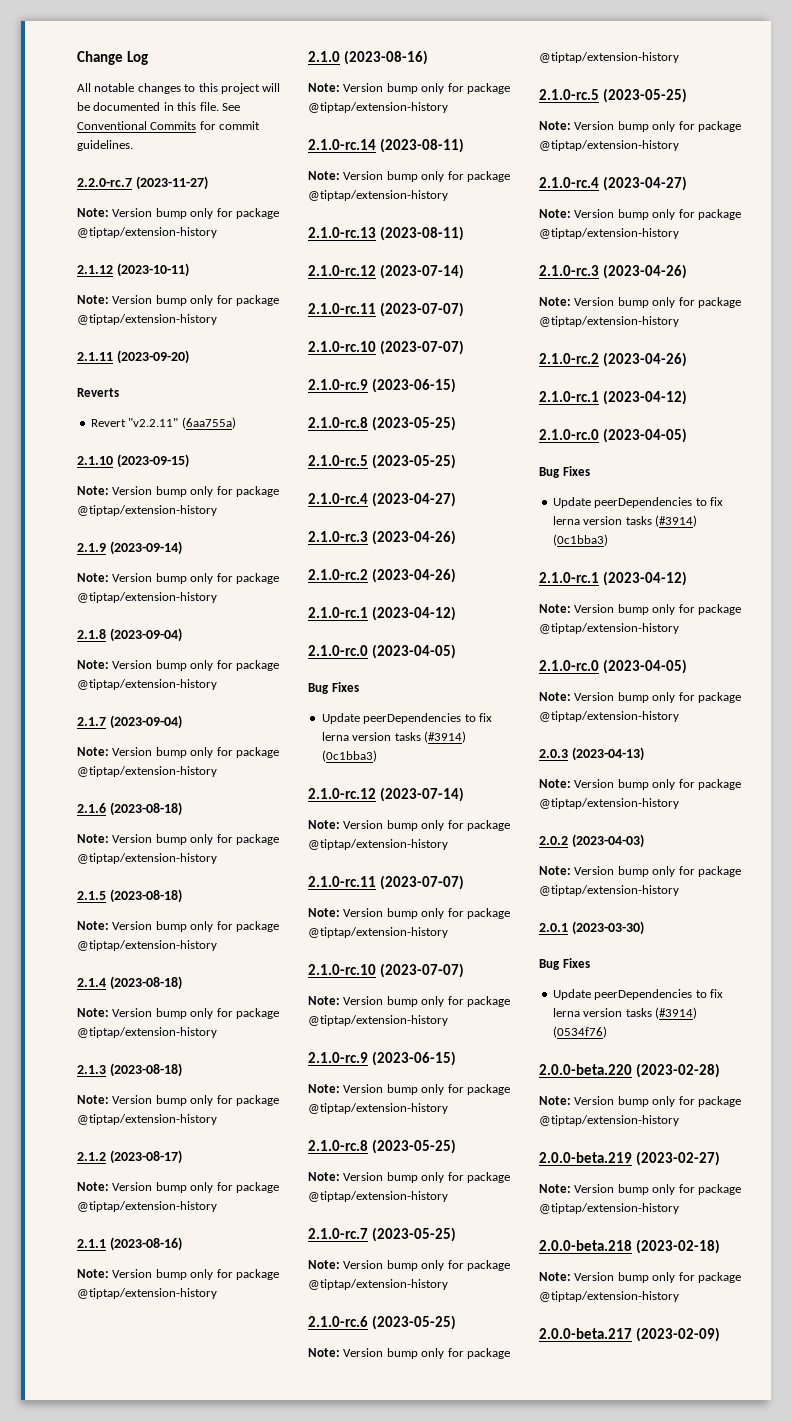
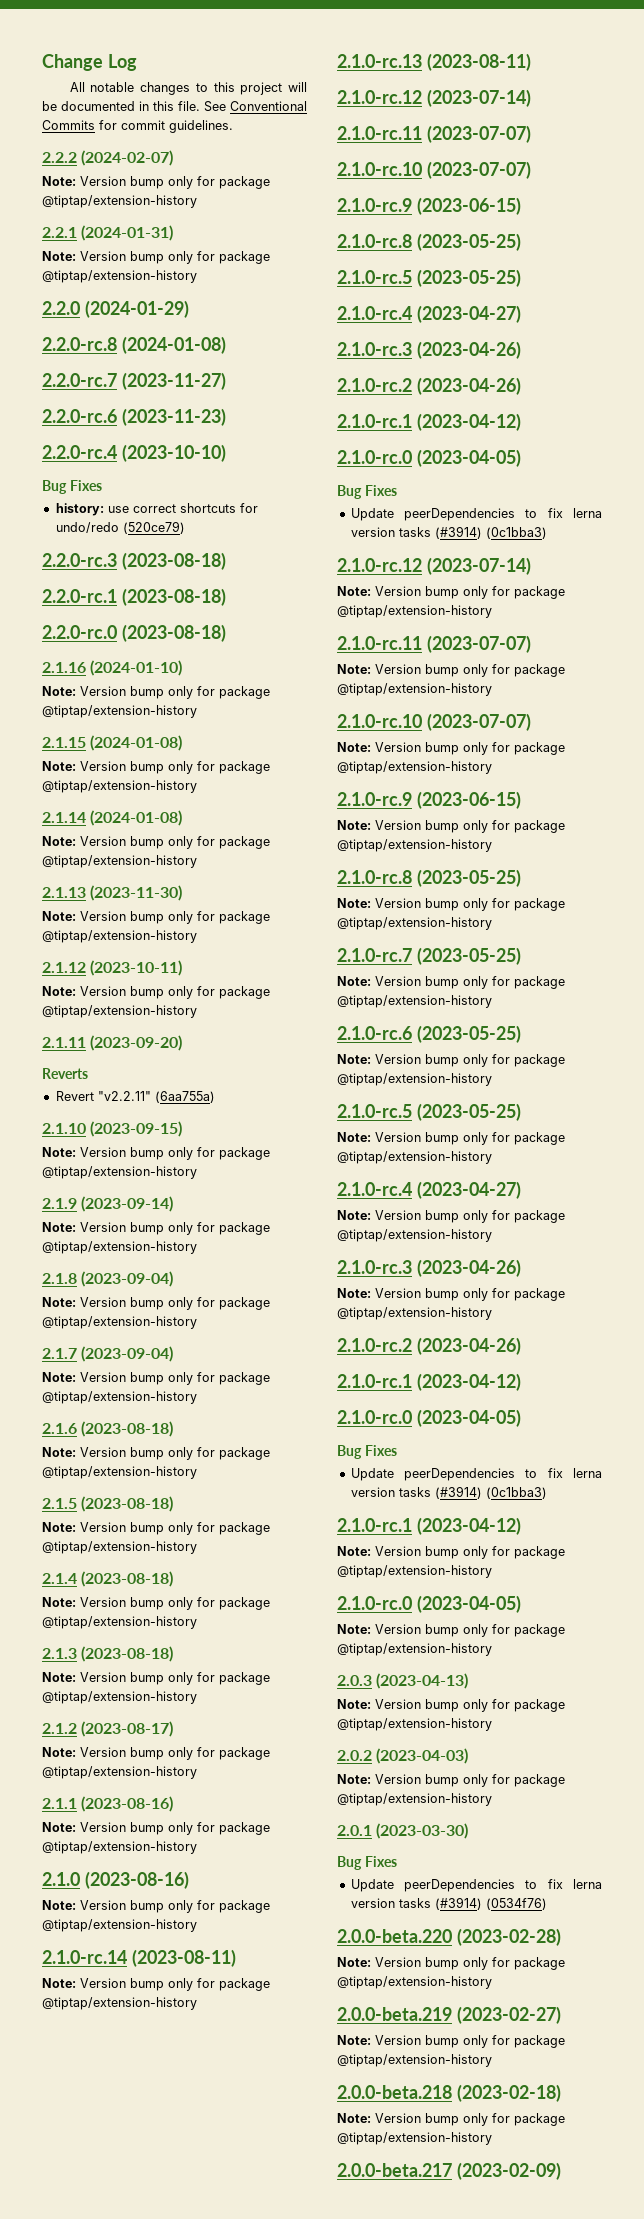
[77,176,208,190] 2.2.0-rc.7 (2023-11-27) -> [42,150,174,166] [42,176,270,189] [42,195,197,208] [42,225,174,241] [42,251,270,264] [42,270,197,283] [42,300,189,318] [42,336,226,354] [42,372,226,390] [42,408,226,426] [42,444,226,462] [42,480,102,494] [55,503,258,516] [55,521,185,534] [42,552,226,570] [42,588,226,606] [42,624,226,642] [42,660,183,676] [42,686,270,699] [42,705,197,718] [42,735,183,751] [42,761,270,774] [42,780,197,793] [42,810,183,826] [42,836,270,849] [42,855,197,868] [42,885,183,901] 2.2.2 (2024-02-07) // Note: Version bump only for package @tiptap/extension-history // 2.2.1 (2024-01-31) // Note: Version bump only for package @tiptap/extension-history // 2.2.0 (2024-01-29) // 2.2.0-rc.8 (2024-01-08) // 2.2.0-rc.7 (2023-11-27) // 2.2.0-rc.6 (2023-11-23) // 2.2.0-rc.4 (2023-10-10) // Bug Fixes // history: use correct shortcuts for undo/redo (520ce79) // 2.2.0-rc.3 (2023-08-18) // 2.2.0-rc.1 (2023-08-18) // 2.2.0-rc.0 (2023-08-18) // 2.1.16 (2024-01-10) // Note: Version bump only for package @tiptap/extension-history // 2.1.15 (2024-01-08) // Note: Version bump only for package @tiptap/extension-history // 2.1.14 (2024-01-08) // Note: Version bump only for package @tiptap/extension-history // 2.1.13 (2023-11-30)

